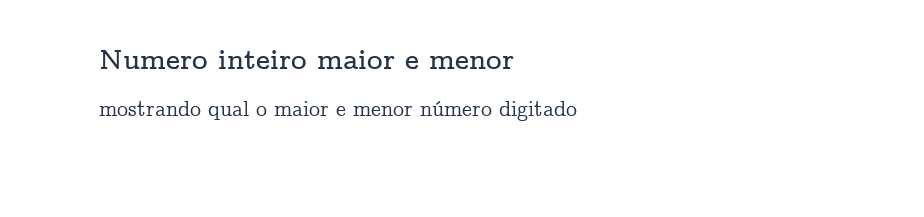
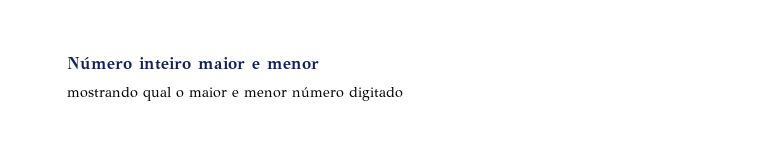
[99,50,208,69] Numero -> [67,57,132,70] Número

